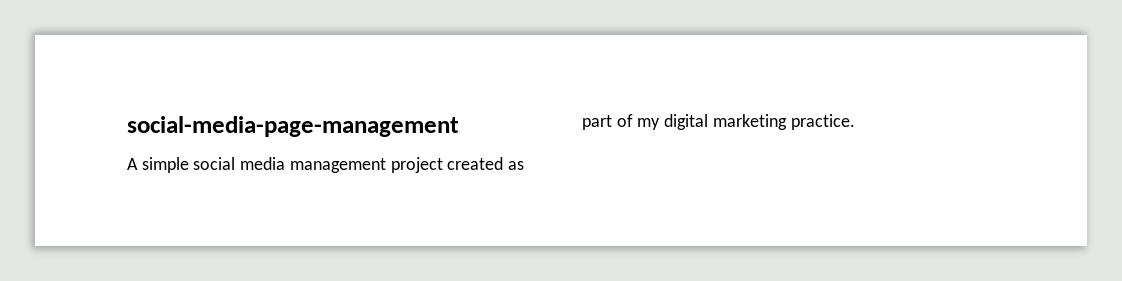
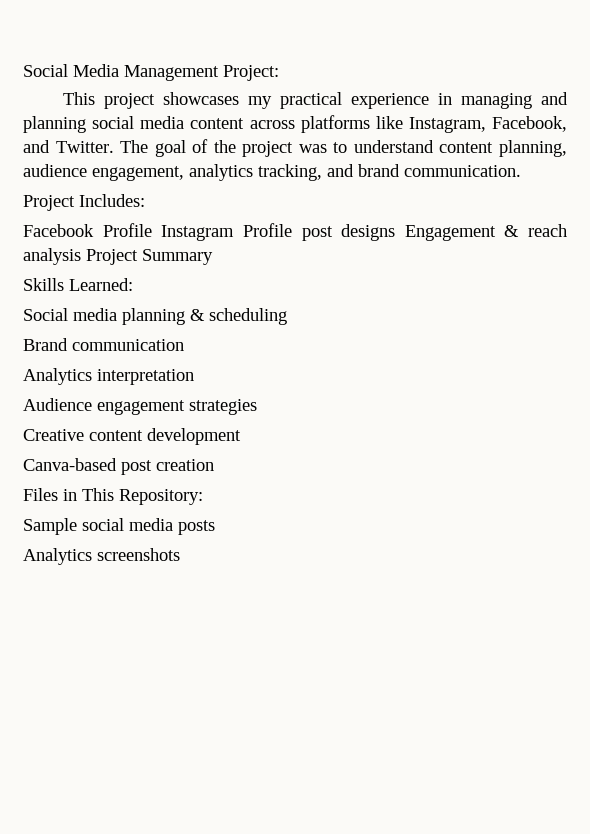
[127,116,459,137] [127,157,525,173] [582,114,855,130] social-media-page-management // A simple social media management project created as part of my digital marketing practice. -> [23,64,279,81] [62,92,568,109] [23,115,567,133] [23,139,567,157] [23,164,521,181] [23,194,145,211] [23,223,567,241] [23,248,213,265] [23,278,133,291] [23,308,287,325] [23,338,184,351] [23,368,194,385] [23,398,257,415] [23,428,241,445] [23,458,214,475] [23,488,203,505] [23,518,215,535] [23,548,180,565] Social Media Management Project: // This project showcases my practical experience in managing and planning social media content across platforms like Instagram, Facebook, and Twitter. The goal of the project was to understand content planning, audience engagement, analytics tracking, and brand communication. // Project Includes: // Facebook Profile Instagram Profile post designs Engagement & reach analysis Project Summary // Skills Learned: // Social media planning & scheduling // Brand communication // Analytics interpretation // Audience engagement strategies // Creative content development // Canva-based post creation // Files in This Repository: // Sample social media posts // Analytics screenshots

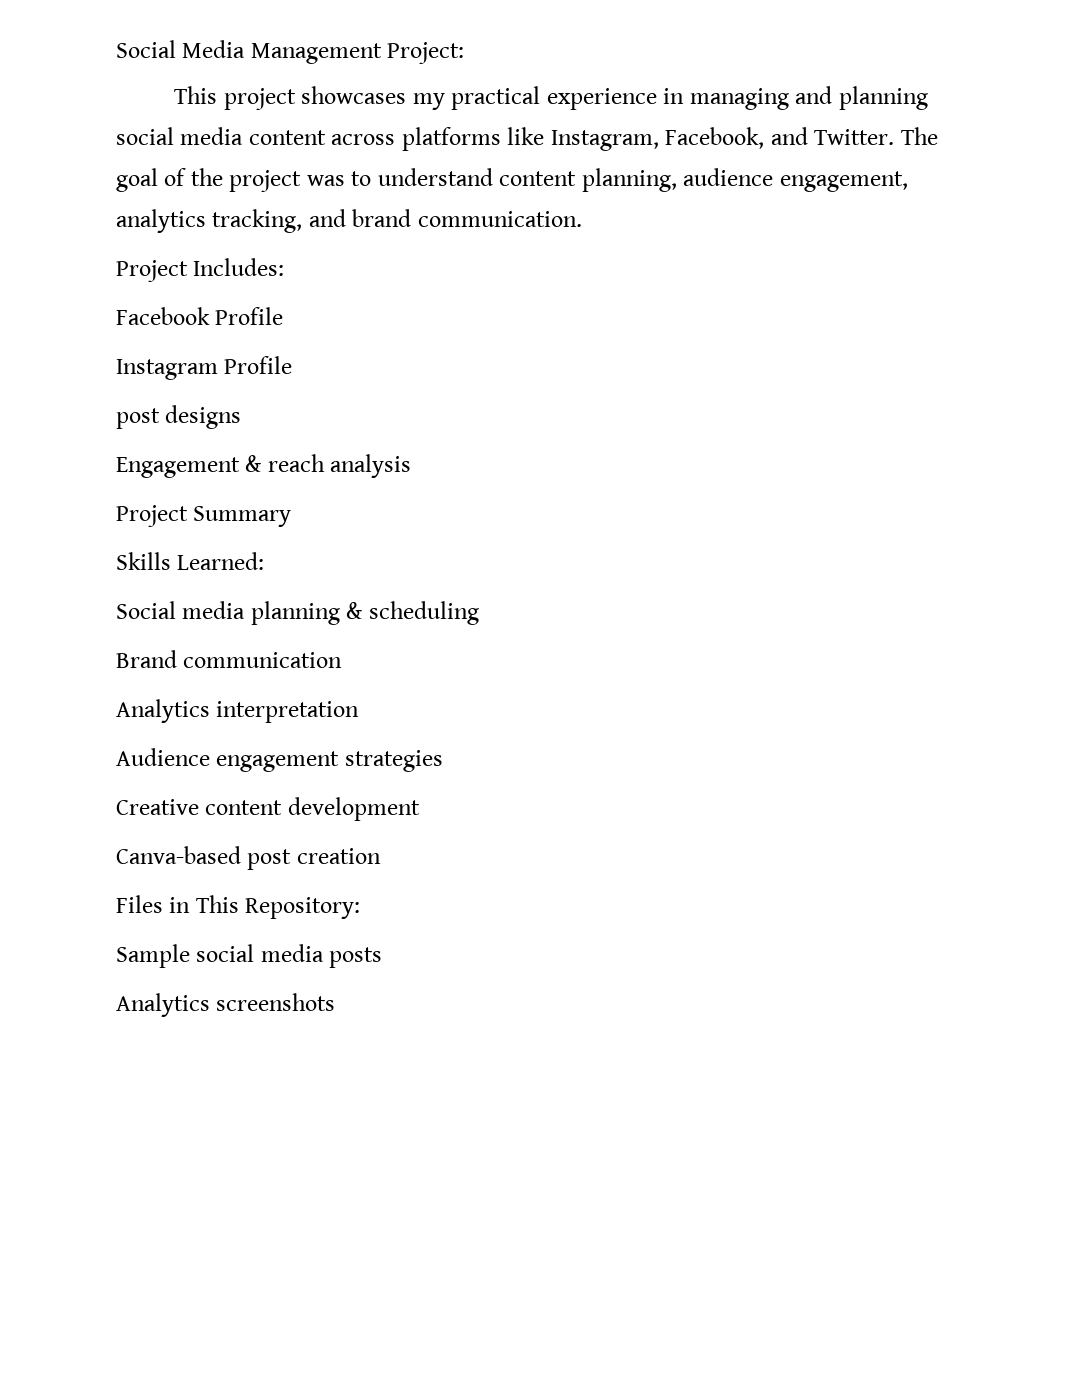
(152, 230) none -> (284, 316) //
(292, 230) none -> (293, 365) //
(396, 232) none -> (242, 417) //
(81, 256) none -> (412, 466) //

